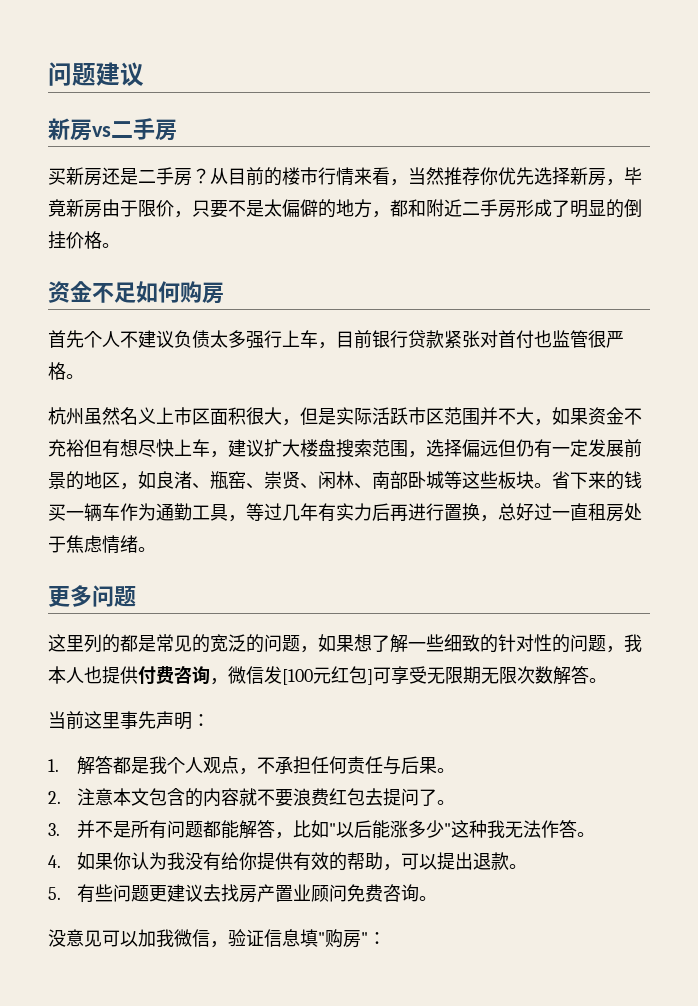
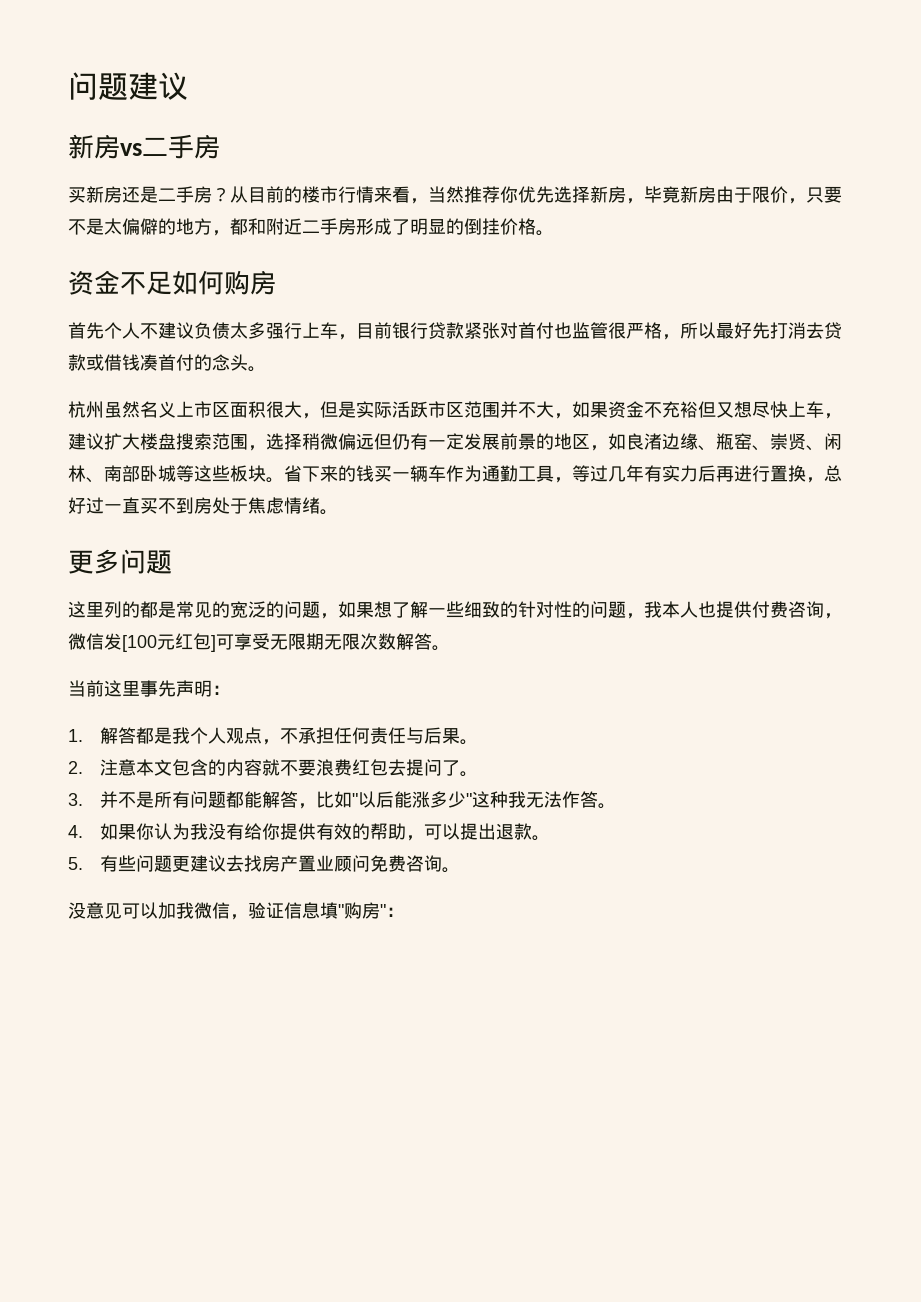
(66, 371) none -> [662,322,842,340] [68,354,248,371] ，所以最好先打消去贷款或借钱凑首付的念头
[102,439,120,458] 有 -> [716,402,734,418] 又
(462, 448) none -> [302,433,338,450] 稍微
(192, 480) none -> [662,433,698,450] 边缘
[588,503,606,521] 租 -> [140,497,194,514] 买不到

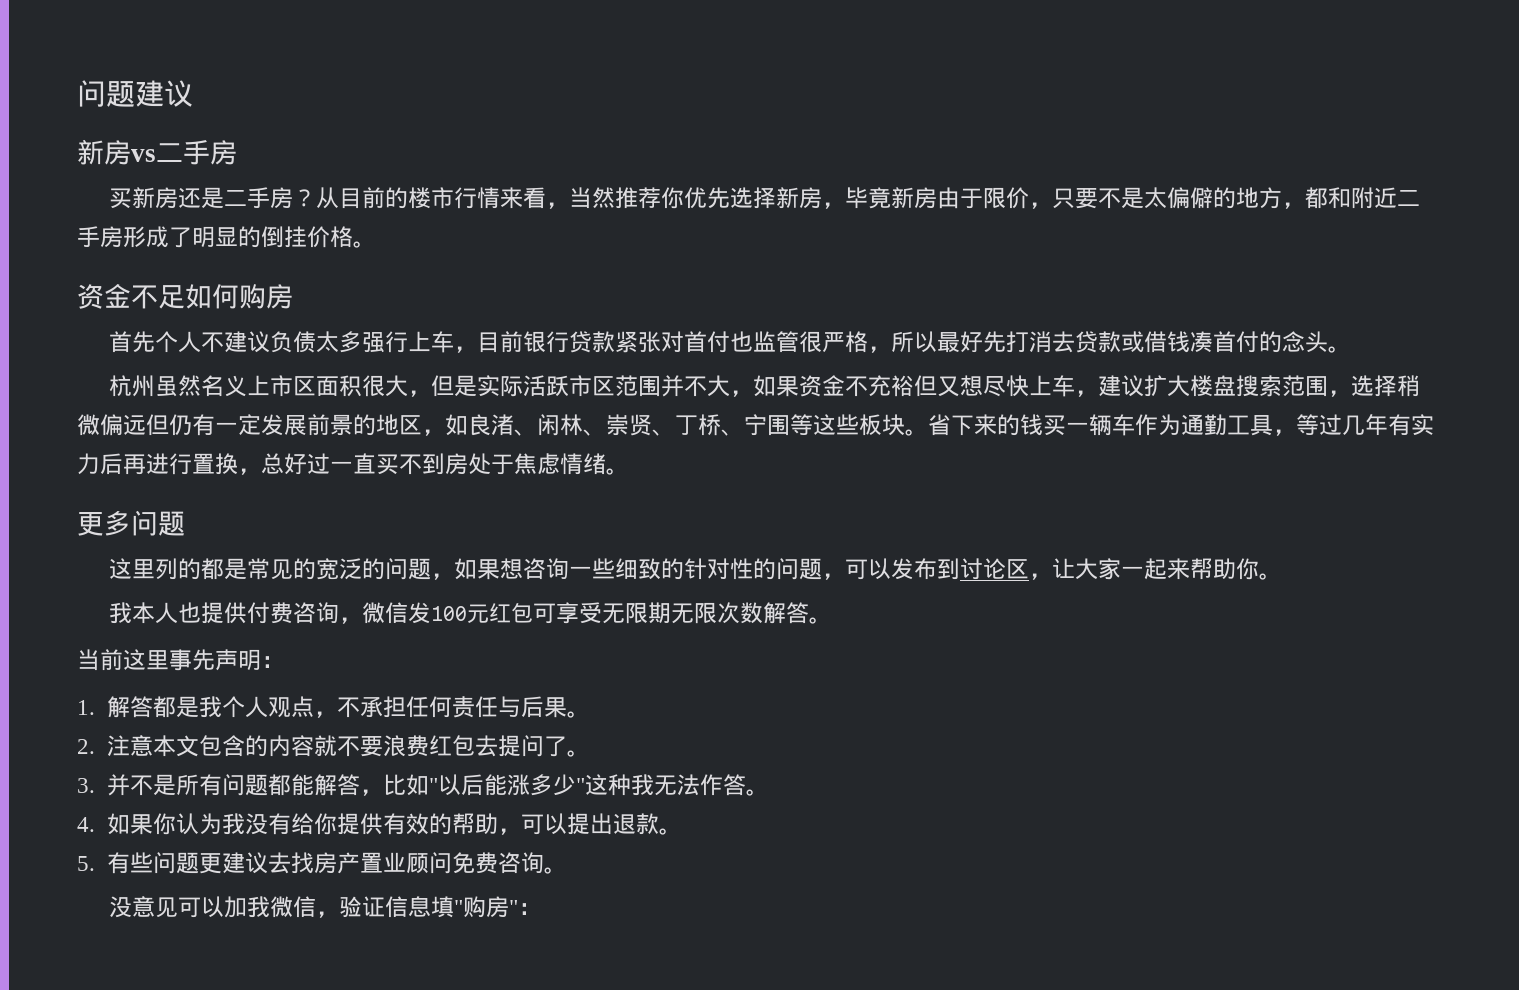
[662,433,842,451] [68,465,176,483] 边缘、瓶窑、崇贤、闲林、南部卧城 -> [514,414,790,436] 、闲林、崇贤、丁桥、宁围
[392,601,428,618] 了解 -> [522,558,569,580] 咨询
(644, 616) none -> [844,558,1282,580] 可以发布到讨论区，让大家一起来帮助你。 //
[122,633,216,652] [100元红包] -> [430,603,533,623] 100元红包

